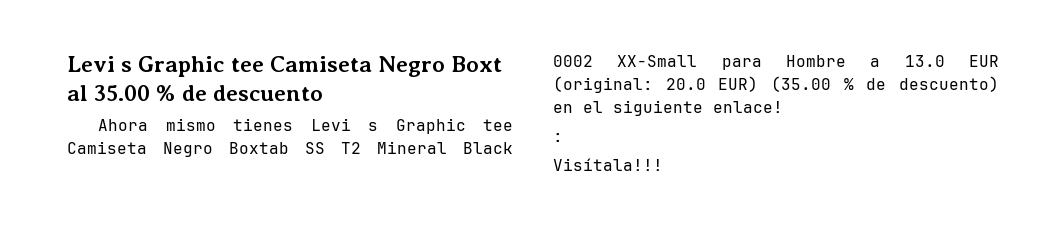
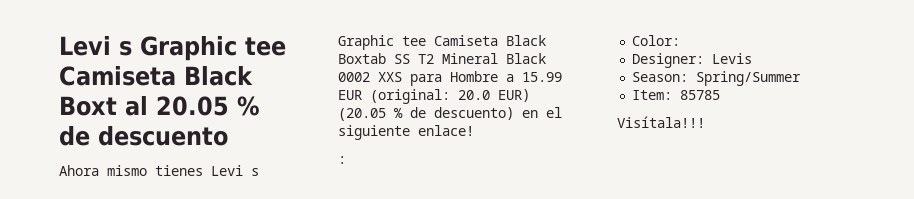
[67,56,446,77] Levi s Graphic tee Camiseta Negro -> [59,36,286,61] [59,66,253,86] Levi s Graphic tee Camiseta Black
[94,85,151,101] 35.00 -> [156,96,229,116] 20.05
[163,142,213,157] Negro -> [506,35,546,46] Black
[617,55,698,67] XX-Small -> [378,72,402,82] XXS
[904,55,945,67] 13.0 -> [522,72,562,82] 15.99
[771,76,831,92] (35.00 -> [338,108,386,121] (20.05
(563, 137) none -> [632,35,681,46] [632,53,753,68] [632,71,802,86] [632,90,721,100] // Color: // Designer: Levis // Season: Spring/Summer // Item: 85785

